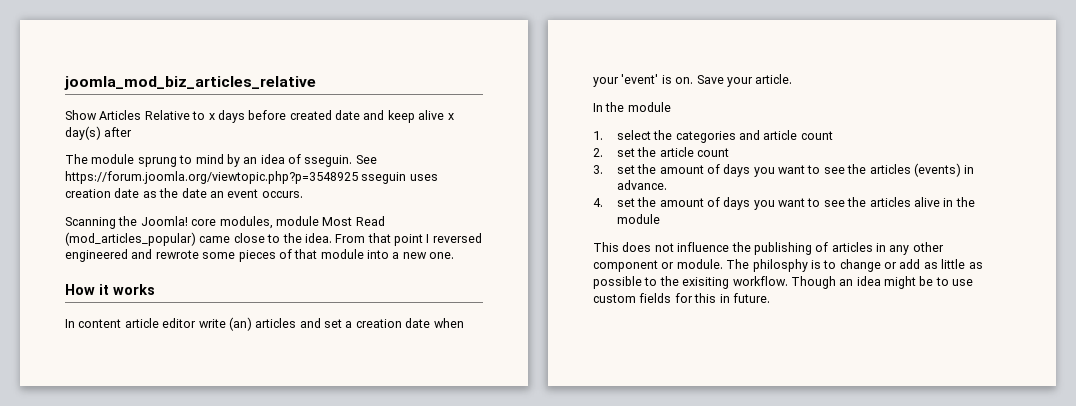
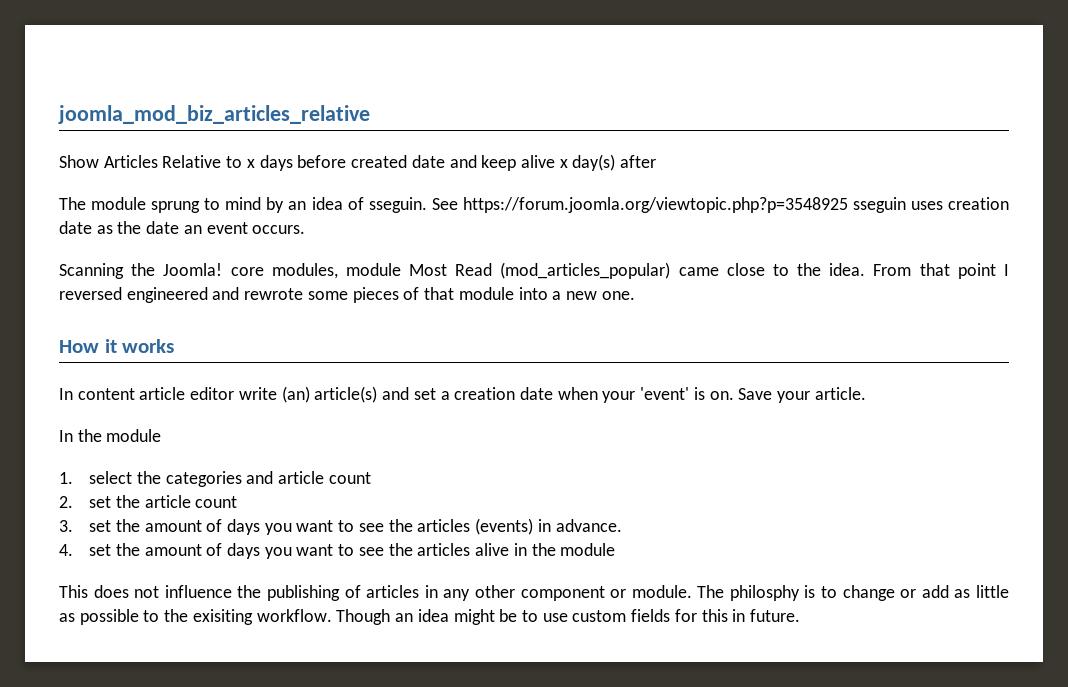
[255,318,297,328] articles -> [314,386,378,403] article(s)

